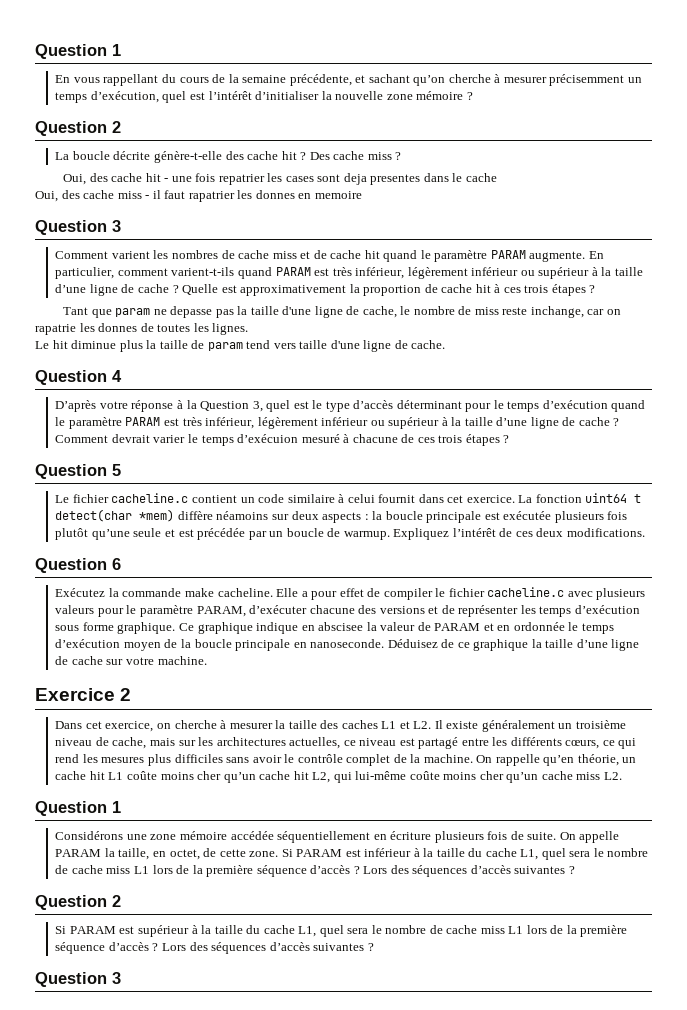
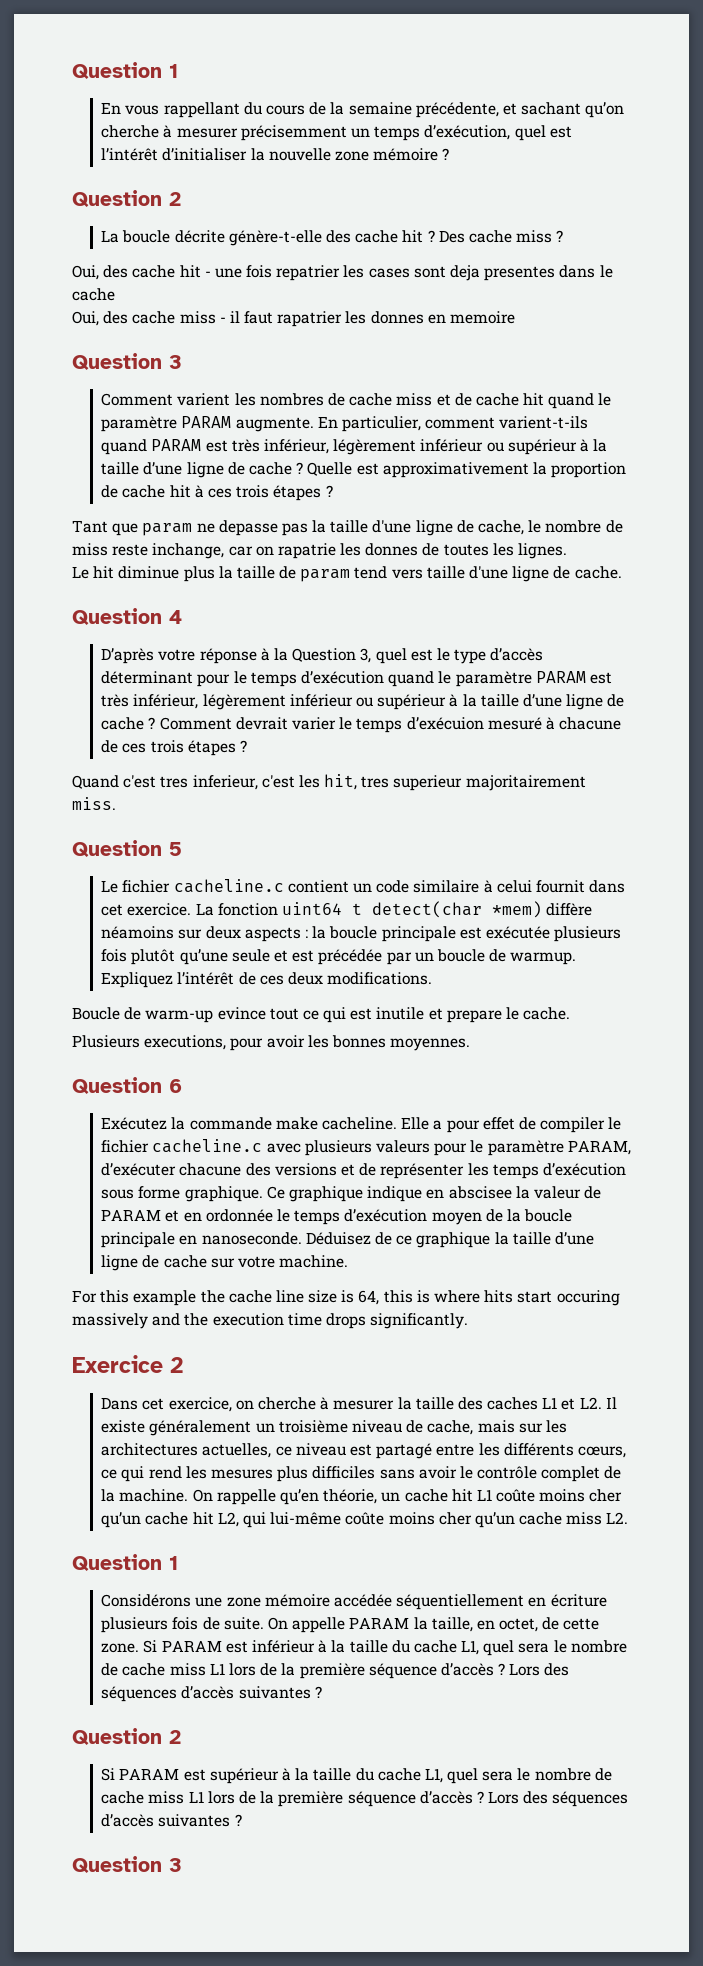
(510, 439) none -> [72,774,586,791] [72,797,116,810] // Quand c'est tres inferieur, c'est les hit, tres superieur majoritairement miss.
(645, 532) none -> [72,1007,571,1023] [72,1035,471,1051] // Boucle de warm-up evince tout ce qui est inutile et prepare le cache. // Plusieurs executions, pour avoir les bonnes moyennes.
(207, 660) none -> [72,1290,620,1306] [72,1313,469,1329] // For this example the cache line size is 64, this is where hits start occuring massively and the execution time drops significantly.

